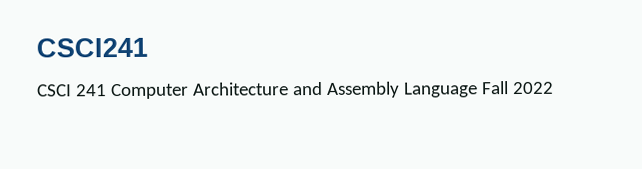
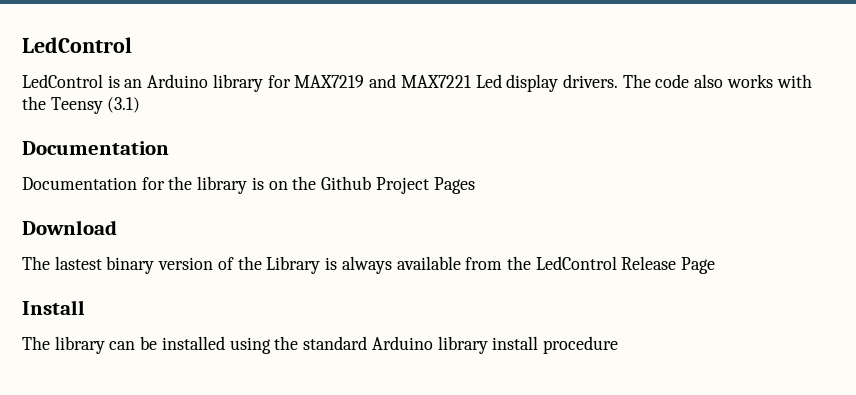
[36,37,148,58] [36,81,554,100] CSCI241 // CSCI 241 Computer Architecture and Assembly Language Fall 2022 -> [22,37,132,53] [22,74,812,92] [22,96,141,114] [22,141,169,155] [22,176,475,194] [22,220,117,235] [22,256,716,274] [22,300,85,315] [22,336,618,354] LedControl // LedControl is an Arduino library for MAX7219 and MAX7221 Led display drivers. The code also works with the Teensy (3.1) // Documentation // Documentation for the library is on the Github Project Pages // Download // The lastest binary version of the Library is always available from the LedControl Release Page // Install // The library can be installed using the standard Arduino library install procedure

